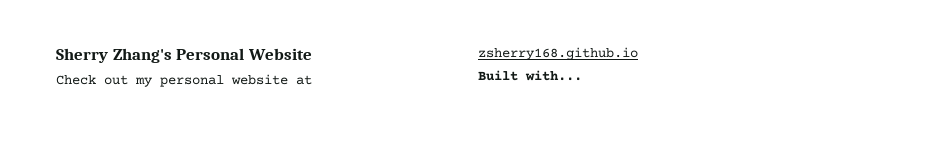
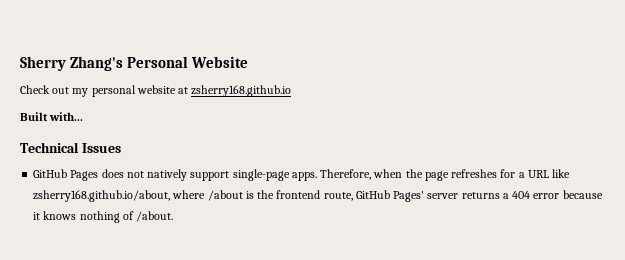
(582, 75) none -> [20,142,121,153] [33,169,571,181] [33,190,603,202] [33,211,174,223] // Technical Issues // GitHub Pages does not natively support single-page apps. Therefore, when the page refreshes for a URL like zsherry168.github.io/about, where /about is the frontend route, GitHub Pages' server returns a 404 error because it knows nothing of /about.

